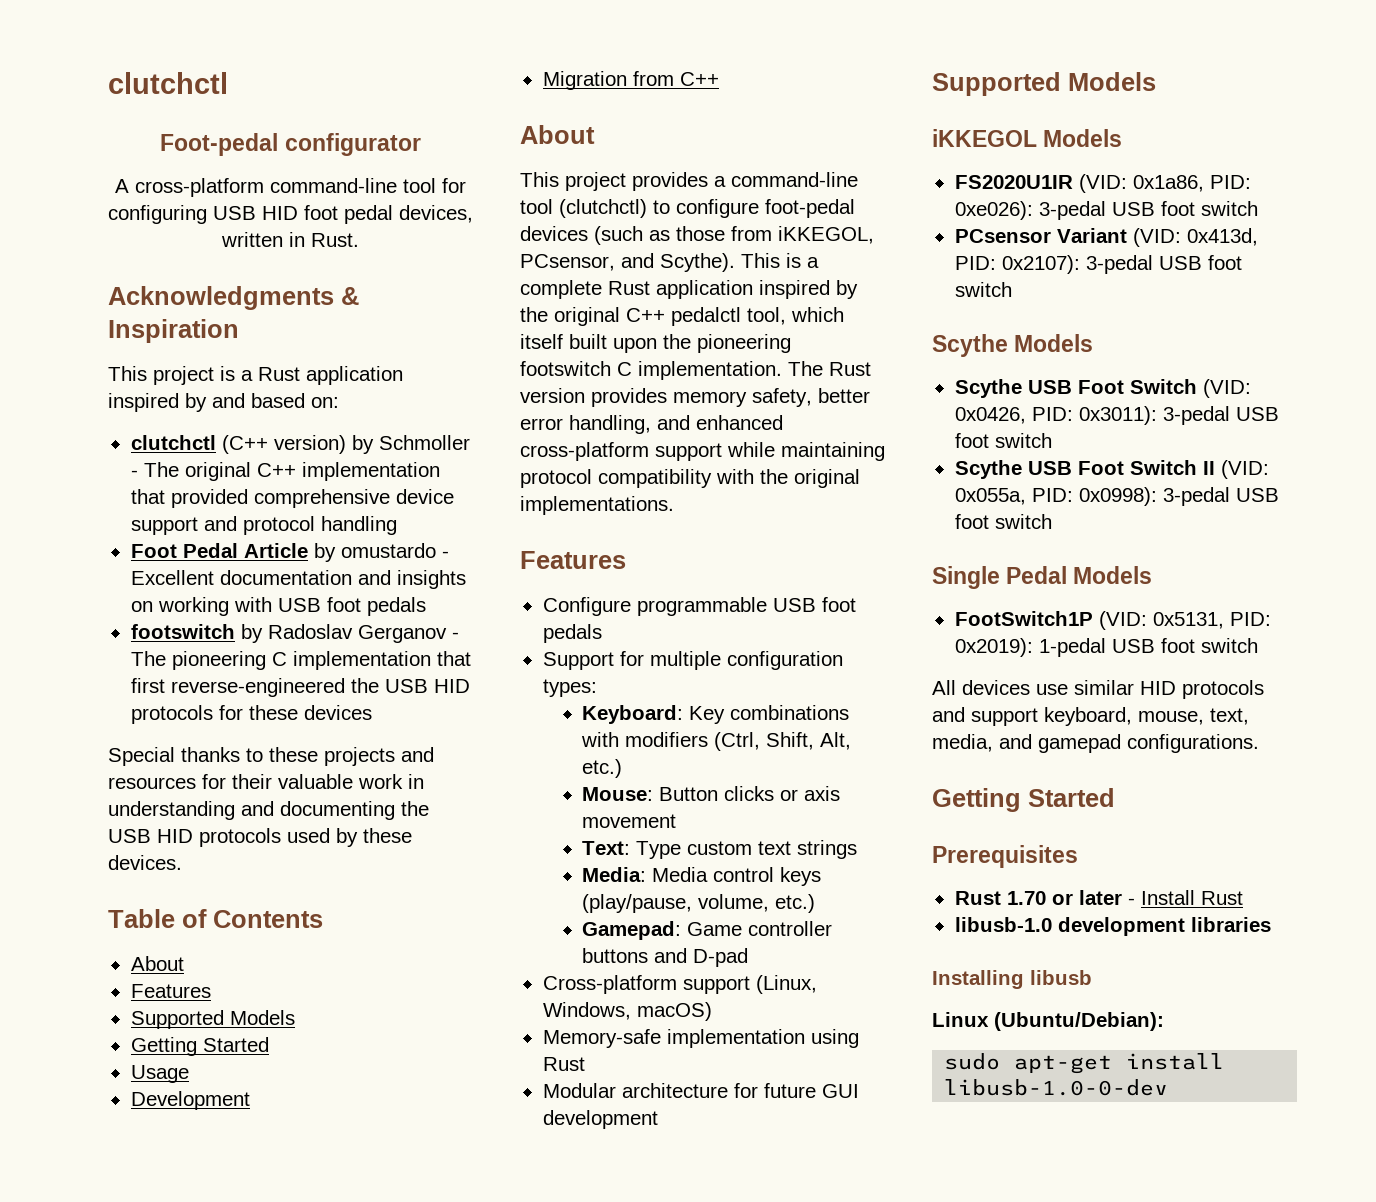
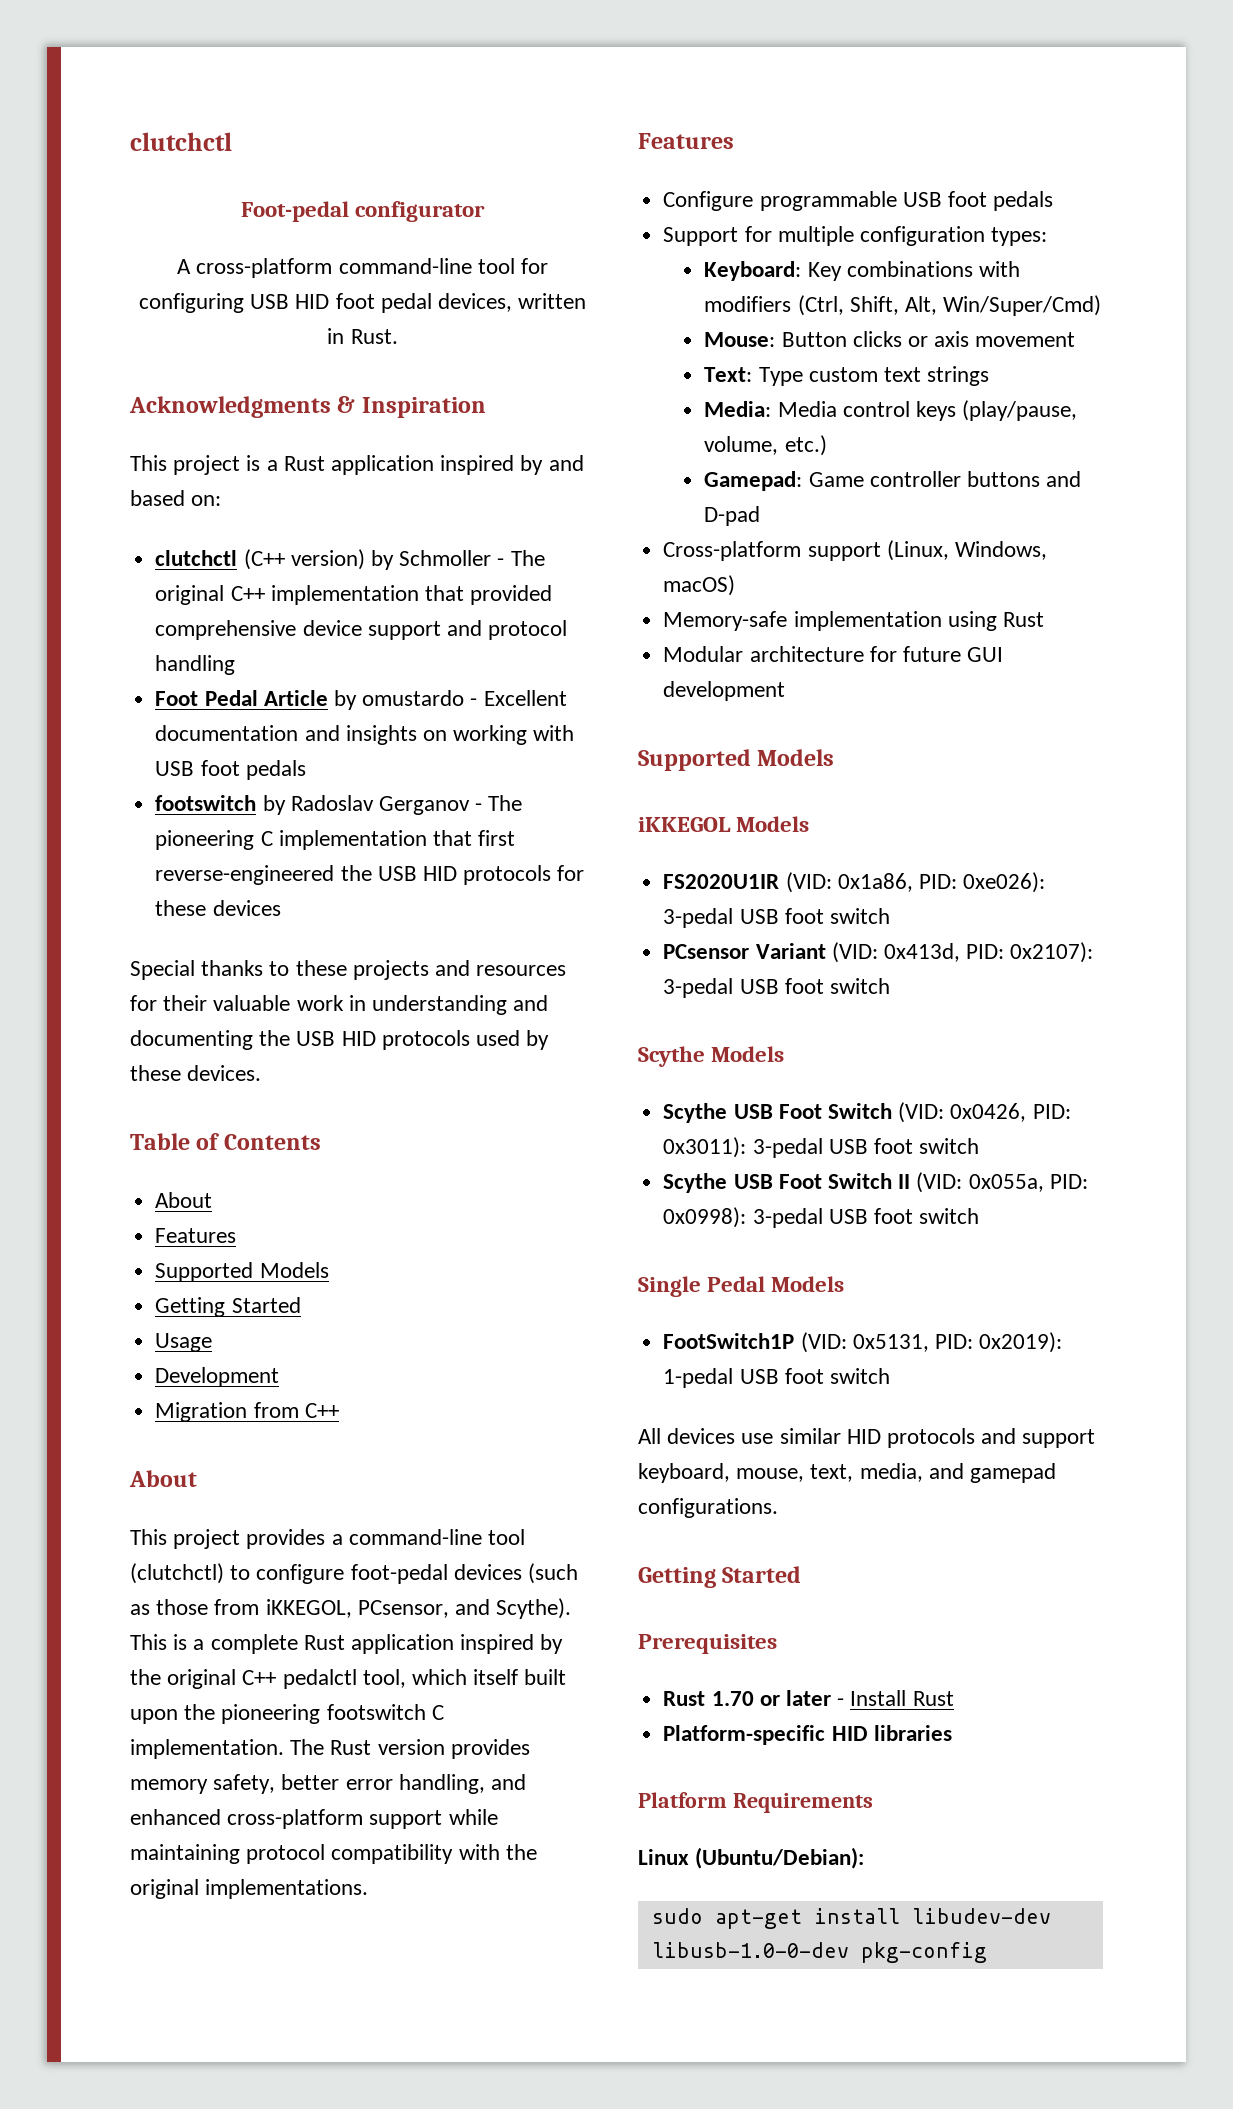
[582,759,623,778] etc.) -> [943,295,1102,316] Win/Super/Cmd)
[954,917,1185,936] libusb-1.0 development -> [663,1725,868,1745] Platform-specific HID
[932,970,1092,989] Installing libusb -> [638,1792,873,1813] Platform Requirements
[944,1079,1169,1096] libusb-1.0-0-dev -> [911,1908,1051,1924] [651,1942,987,1963] libudev-dev libusb-1.0-0-dev pkg-config

